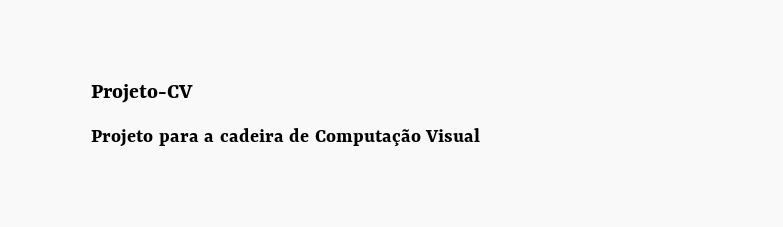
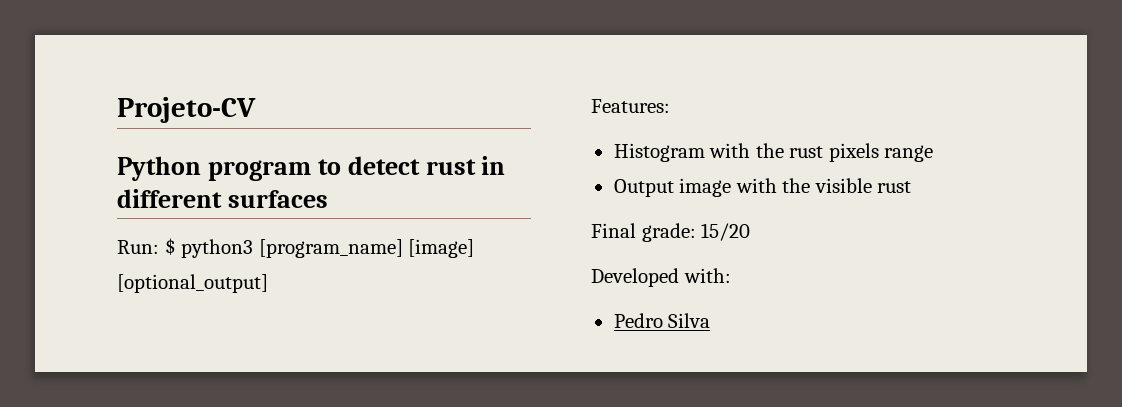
[91,128,481,147] Projeto para a cadeira de Computação Visual -> [117,156,506,181] [117,189,328,208] [117,238,475,258] [117,274,268,293] [591,99,670,113] [613,143,934,162] [613,178,912,197] [591,223,751,242] [591,268,731,287] [613,313,711,328] Python program to detect rust in different surfaces // Run: $ python3 [program_name] [image] [optional_output] // Features: // Histogram with the rust pixels range // Output image with the visible rust // Final grade: 15/20 // Developed with: // Pedro Silva

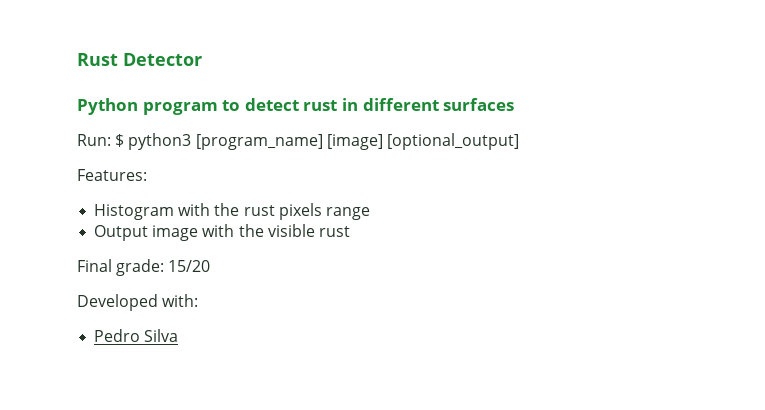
[117,97,256,123] Projeto-CV -> [77,53,202,66] Rust Detector

